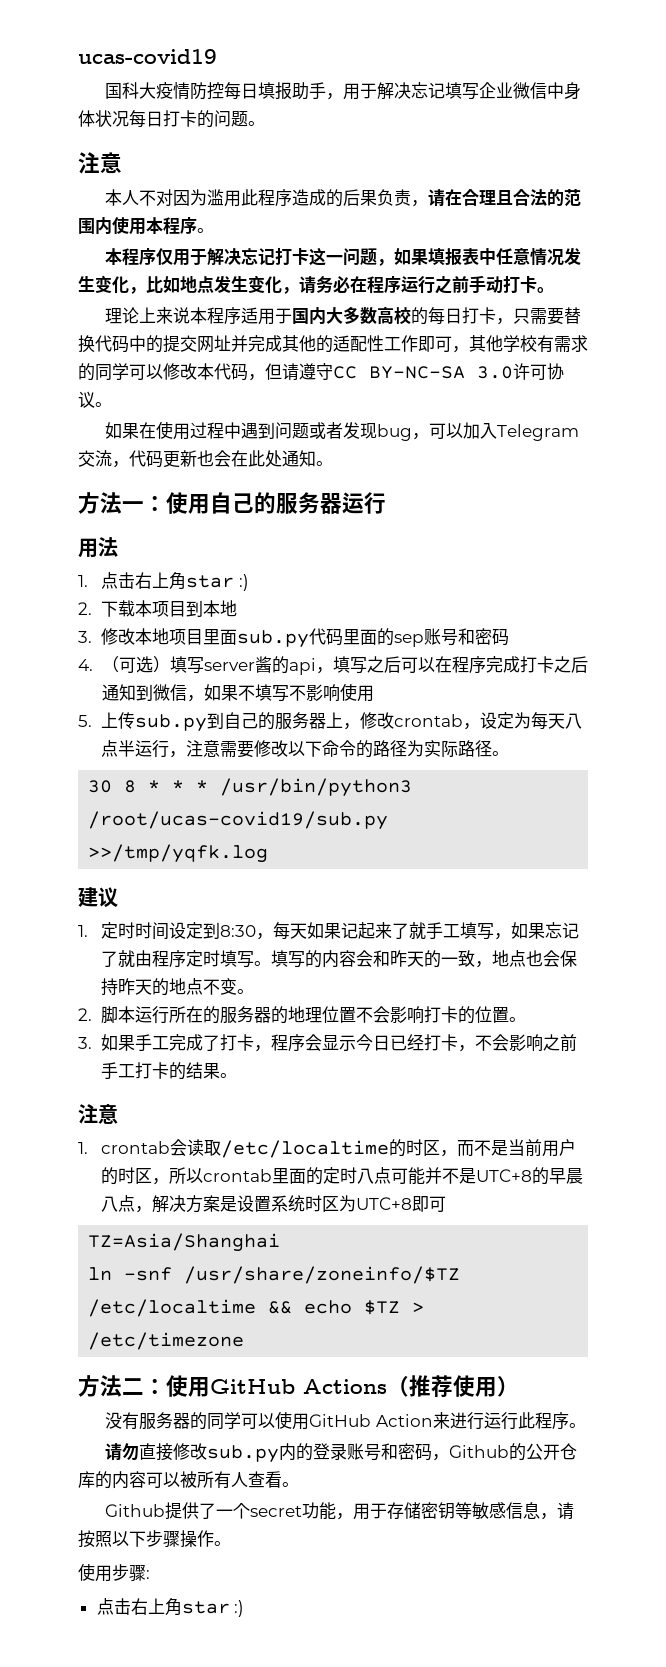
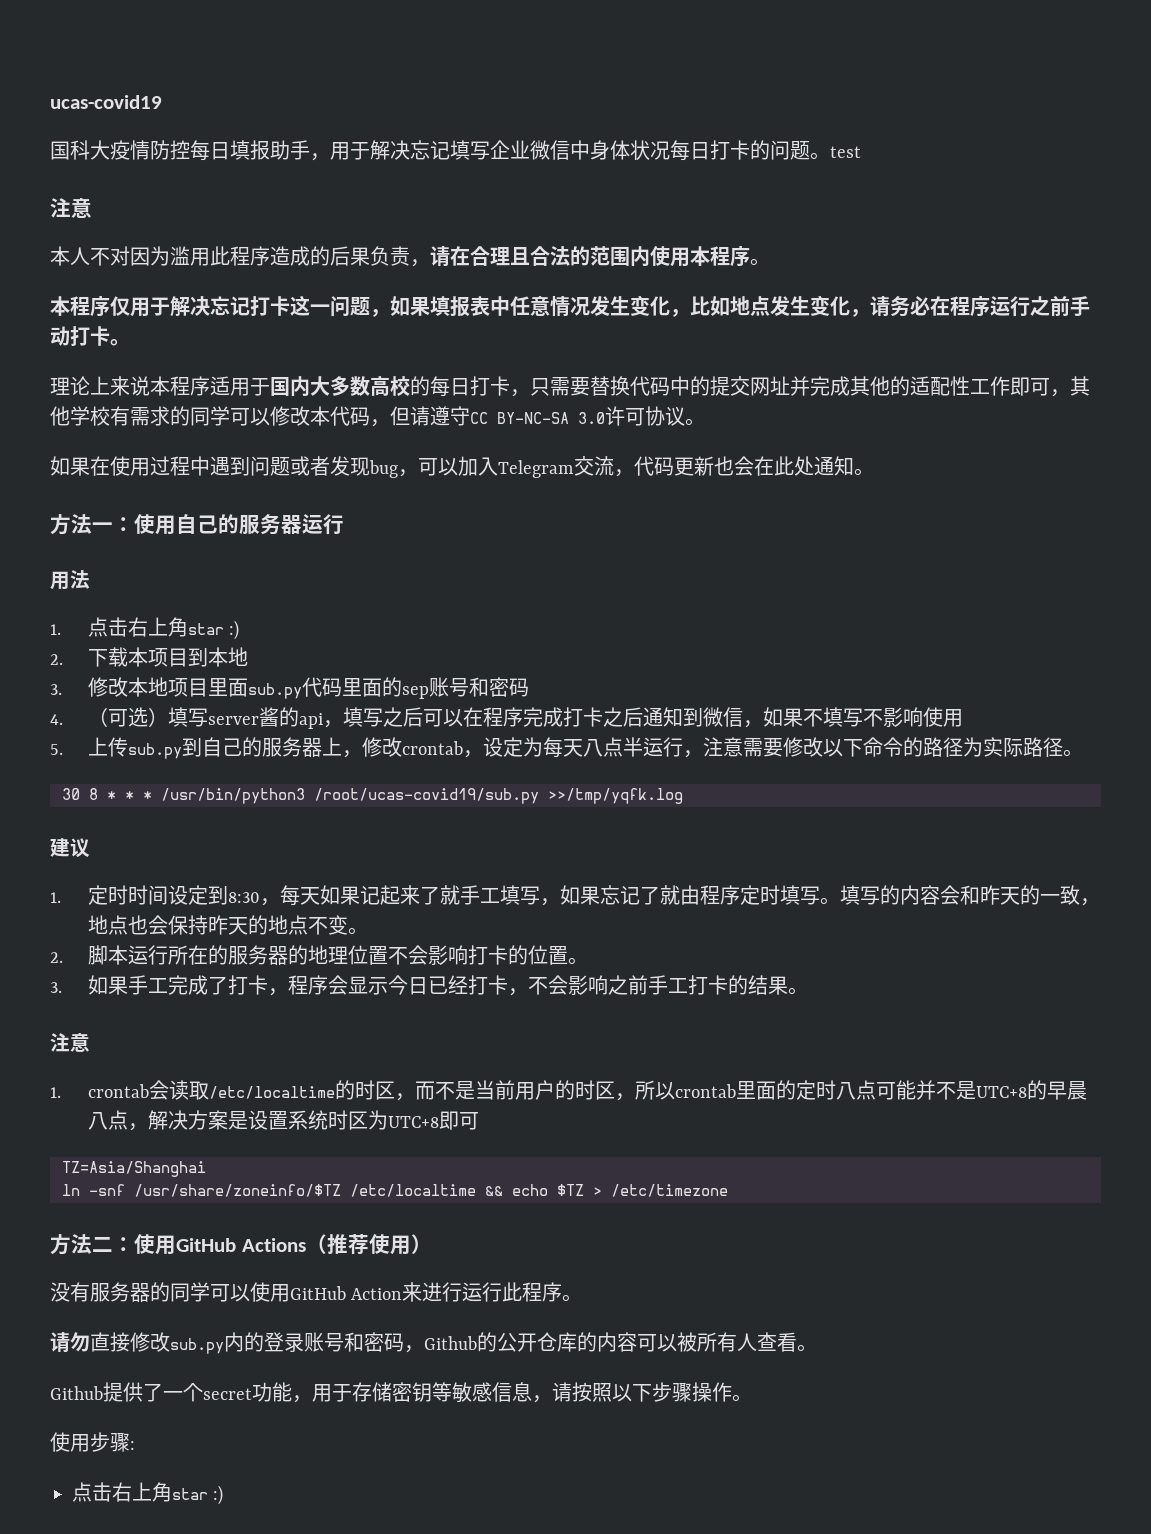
(265, 123) none -> [830,146,861,158] test

